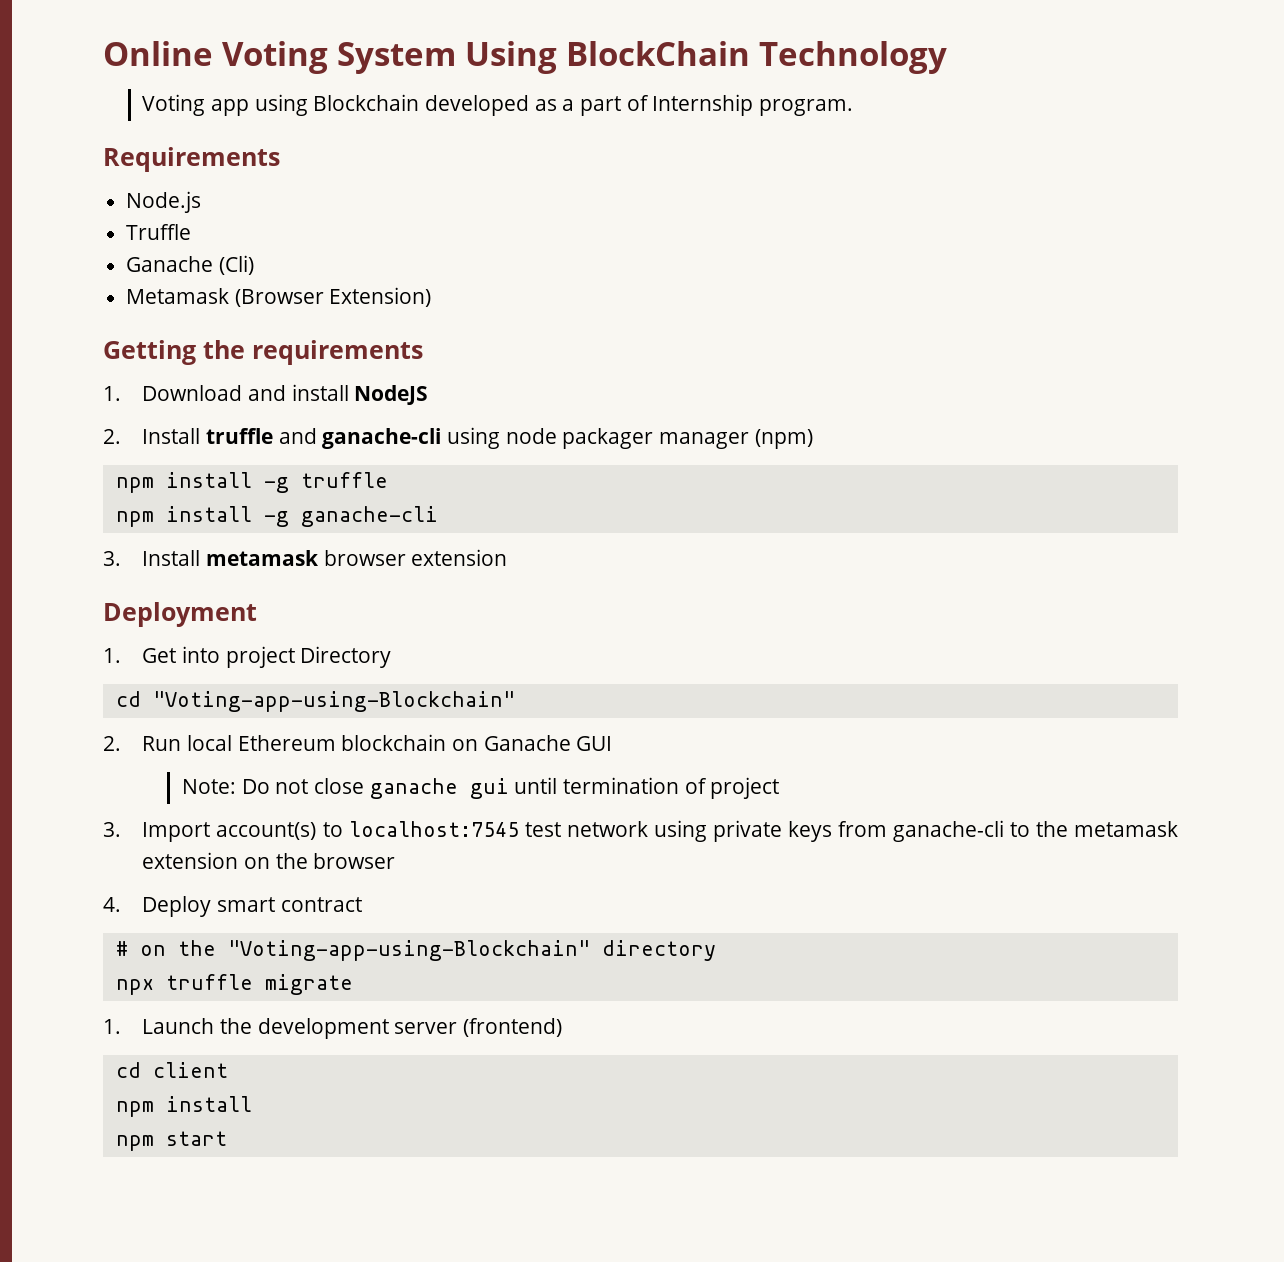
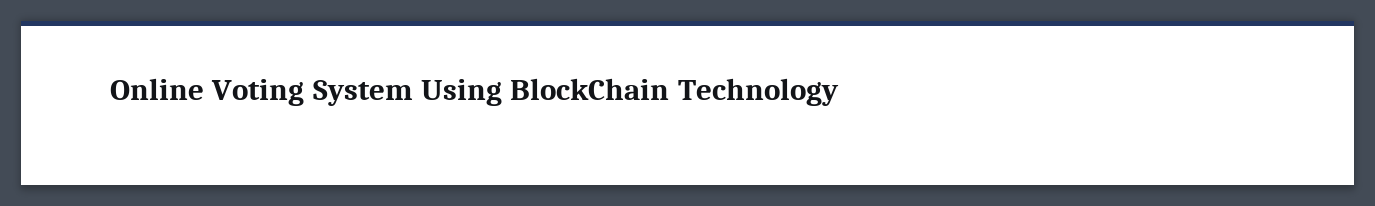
[142,94,854,116] [103,147,280,172] [126,191,202,213] [126,224,192,240] [126,255,254,275] [126,287,432,307] [103,340,423,365] [103,384,429,405] [103,427,813,449] [115,472,388,493] [115,506,438,527] [103,549,508,566] [103,602,257,627] [103,646,392,668] [115,691,515,712] [103,734,613,751] [181,777,780,799] [103,820,1179,842] [142,852,396,869] [103,896,362,917] [115,940,716,961] [115,974,353,995] [103,1018,563,1039] [115,1062,228,1078] [115,1096,252,1117] [115,1131,227,1151] // Voting app using Blockchain developed as a part of Internship program. // Requirements // Node.js // Truffle // Ganache (Cli) // Metamask (Browser Extension) // Getting the requirements // 1. Download and install NodeJS // 2. Install truffle and ganache-cli using node packager manager (npm) // npm install -g truffle // npm install -g ganache-cli // 3. Install metamask browser extension // Deployment // 1. Get into project Directory // cd "Voting-app-using-Blockchain" // 2. Run local Ethereum blockchain on Ganache GUI // Note: Do not close ganache gui until termination of project // 3. Import account(s) to localhost:7545 test network using private keys from ganache-cli to the metamask extension on the browser // 4. Deploy smart contract // # on the "Voting-app-using-Blockchain" directory // npx truffle migrate // 1. Launch the development server (frontend) // cd client // npm install // npm start -> (839, 92) none

